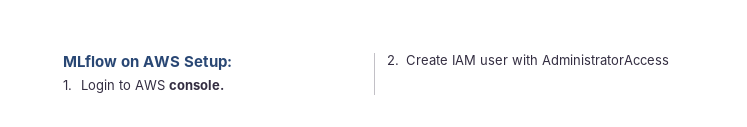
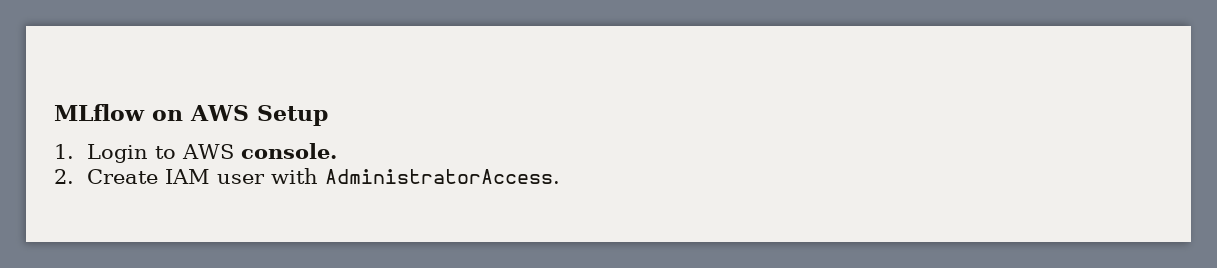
[184,56,233,70] Setup: -> [256,105,328,126] Setup
[541,54,669,66] AdministratorAccess -> [324,169,560,184] AdministratorAccess.

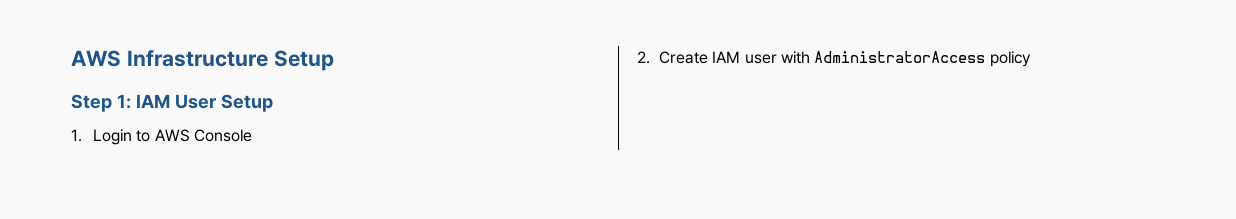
[54,104,249,121] MLflow on AWS -> [71,50,334,71] [71,94,216,112] AWS Infrastructure Setup // Step 1: IAM User
[240,143,337,159] console. -> [194,129,253,142] Console
[324,169,560,184] AdministratorAccess. -> [814,51,1031,67] AdministratorAccess policy

